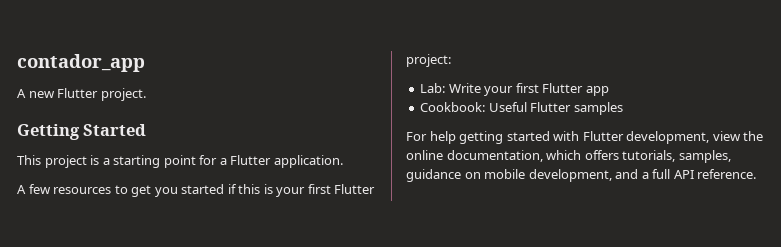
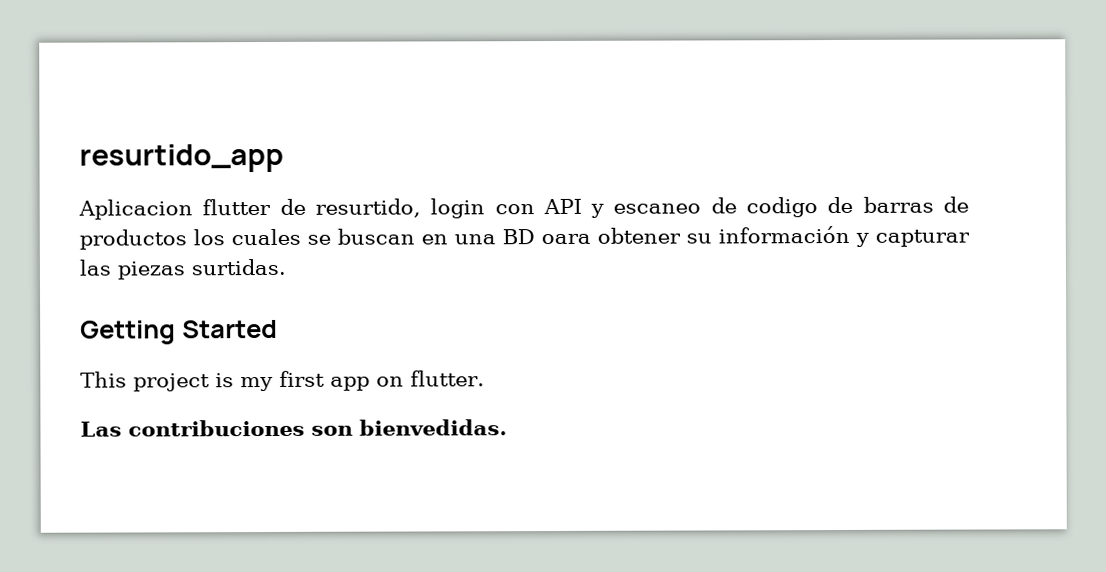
[17,54,145,72] [17,88,146,101] contador_app // A new Flutter project. -> [79,143,284,173] [78,196,969,220] [79,225,970,250] [79,258,286,280] resurtido_app // Aplicacion flutter de resurtido, login con API y escaneo de codigo de barras de productos los cuales se buscan en una BD oara obtener su información y capturar las piezas surtidas.
[102,155,343,168] [17,184,376,197] [406,54,451,67] [420,83,609,96] [420,102,623,115] [406,131,764,144] [406,150,731,163] [406,169,757,182] a starting point for a Flutter application. // A few resources to get you started if this is your first Flutter project: // Lab: Write your first Flutter app // Cookbook: Useful Flutter samples // For help getting started with Flutter development, view the online documentation, which offers tutorials, samples, guidance on mobile development, and a full API reference. -> [240,370,485,392] [80,419,507,437] my first app on flutter. // Las contribuciones son bienvedidas.

